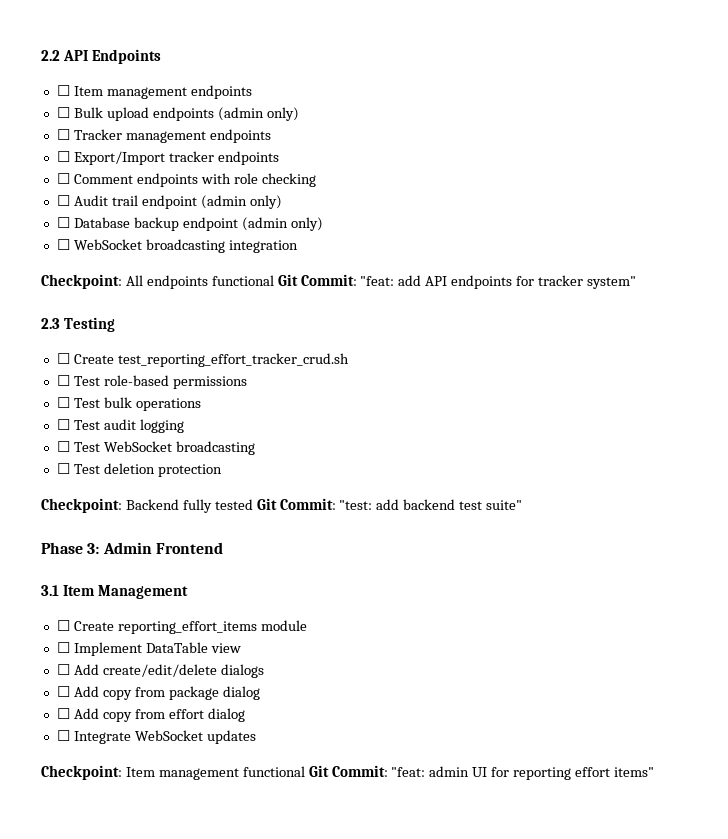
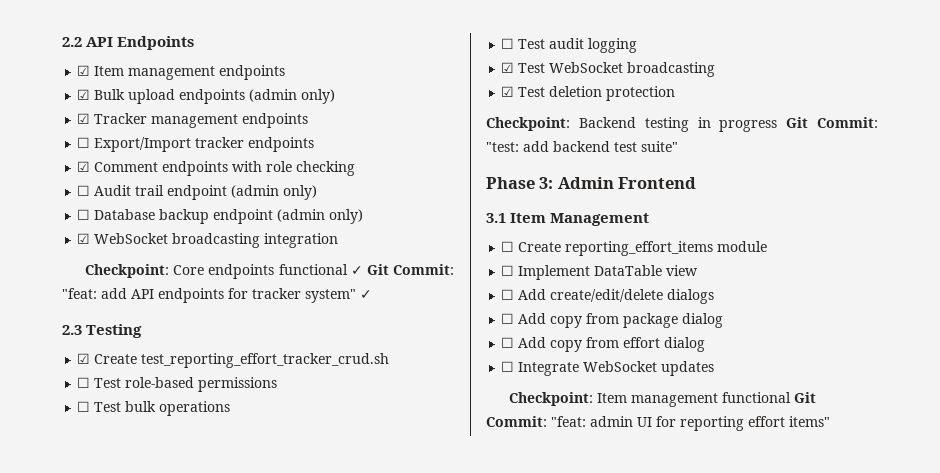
[56,85,70,96] ☐ -> [77,65,91,76] ☑
[56,107,70,118] ☐ -> [77,89,91,100] ☑
[56,129,70,140] ☐ -> [77,113,91,124] ☑
[56,173,70,184] ☐ -> [77,161,91,172] ☑
[56,239,70,250] ☐ -> [77,233,91,244] ☑
[125,275,143,286] All -> [173,265,205,275] Core
(274, 280) none -> [350,266,363,275] ✓
(636, 282) none -> [360,290,372,299] ✓
[56,353,70,364] ☐ -> [77,353,91,364] ☑
[56,441,70,452] ☐ -> [501,62,515,73] ☑
[56,463,70,474] ☐ -> [501,86,515,97] ☑
[182,499,253,513] fully tested -> [644,117,778,132] testing in progress

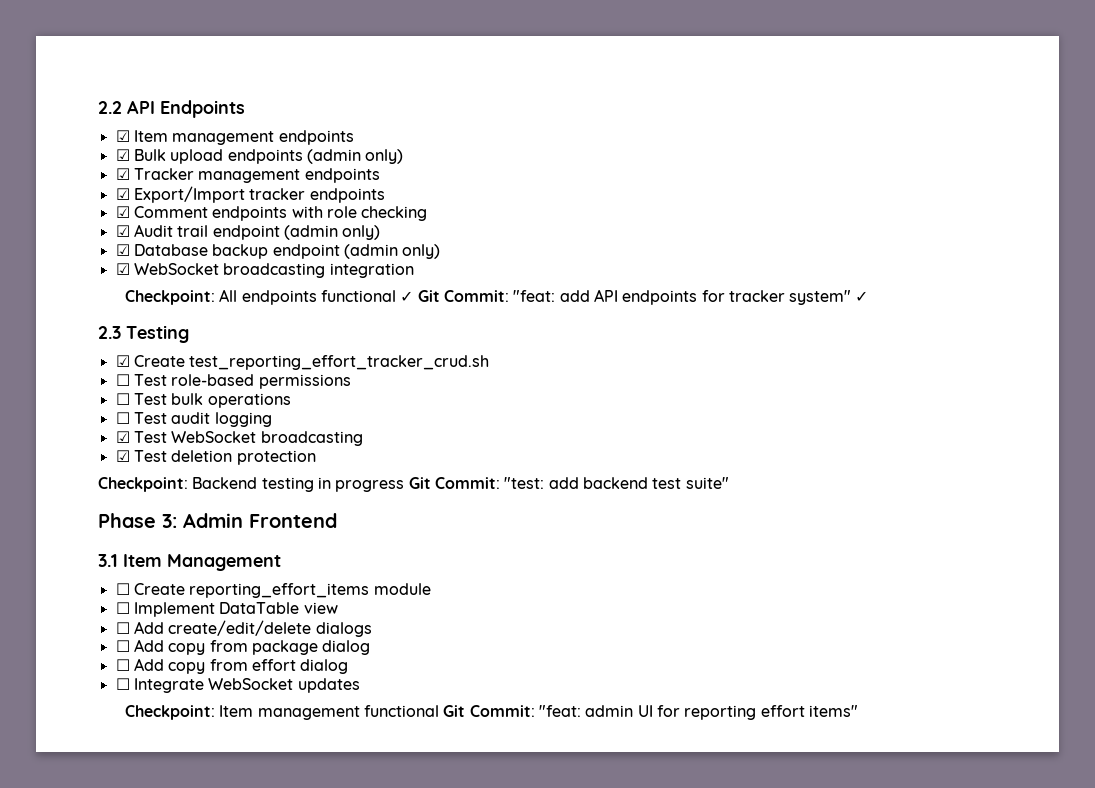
[77,137,91,148] ☐ -> [115,188,130,200] ☑
[77,185,91,196] ☐ -> [115,225,130,237] ☑
[77,209,91,220] ☐ -> [115,244,130,256] ☑
[173,265,205,275] Core -> [219,289,238,302] All

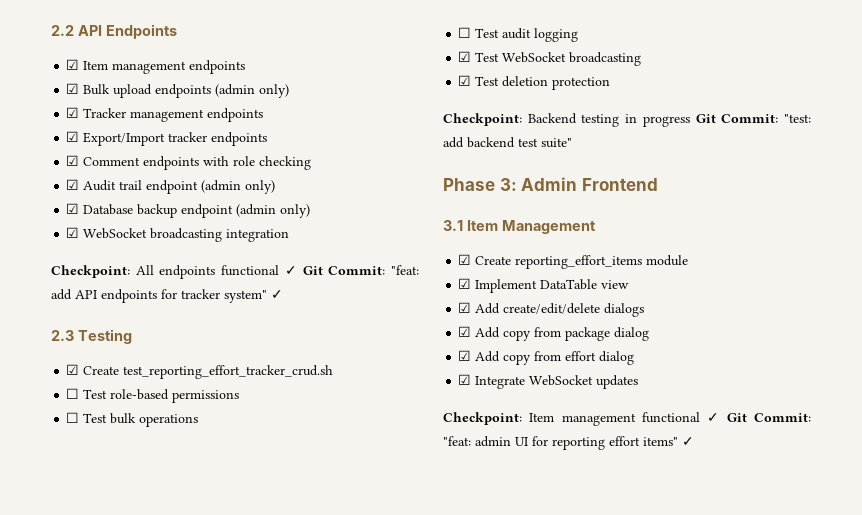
[115,583,130,595] ☐ -> [458,254,472,265] ☑
[115,602,130,614] ☐ -> [458,278,472,289] ☑
[115,622,130,634] ☐ -> [458,302,472,313] ☑
[115,640,130,652] ☐ -> [458,326,472,337] ☑
[115,659,130,671] ☐ -> [458,350,472,361] ☑
[115,678,130,690] ☐ -> [458,374,472,385] ☑
(439, 711) none -> [707,413,720,422] ✓
(858, 711) none -> [682,437,694,446] ✓

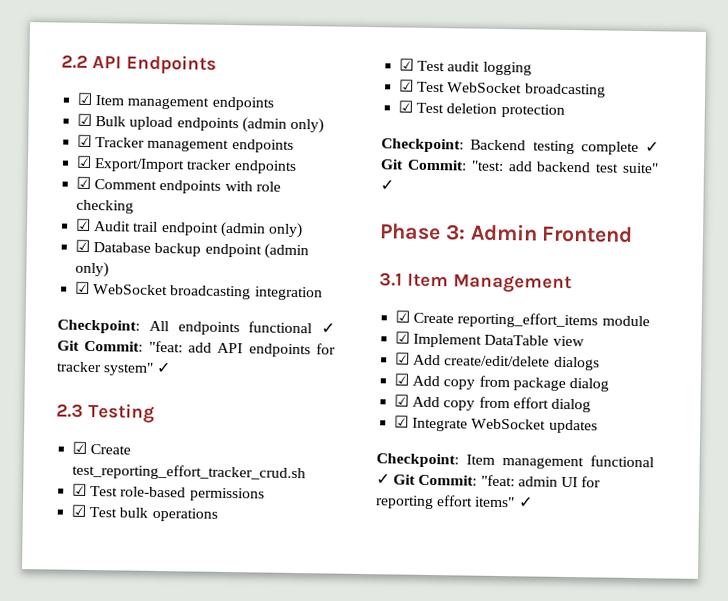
[66,388,80,399] ☐ -> [72,483,88,496] ☑
[66,412,80,423] ☐ -> [71,504,87,517] ☑
[458,27,472,38] ☐ -> [399,58,415,71] ☑
[625,114,690,127] in progress -> [580,141,659,156] complete ✓
(572, 143) none -> [380,179,394,191] ✓

